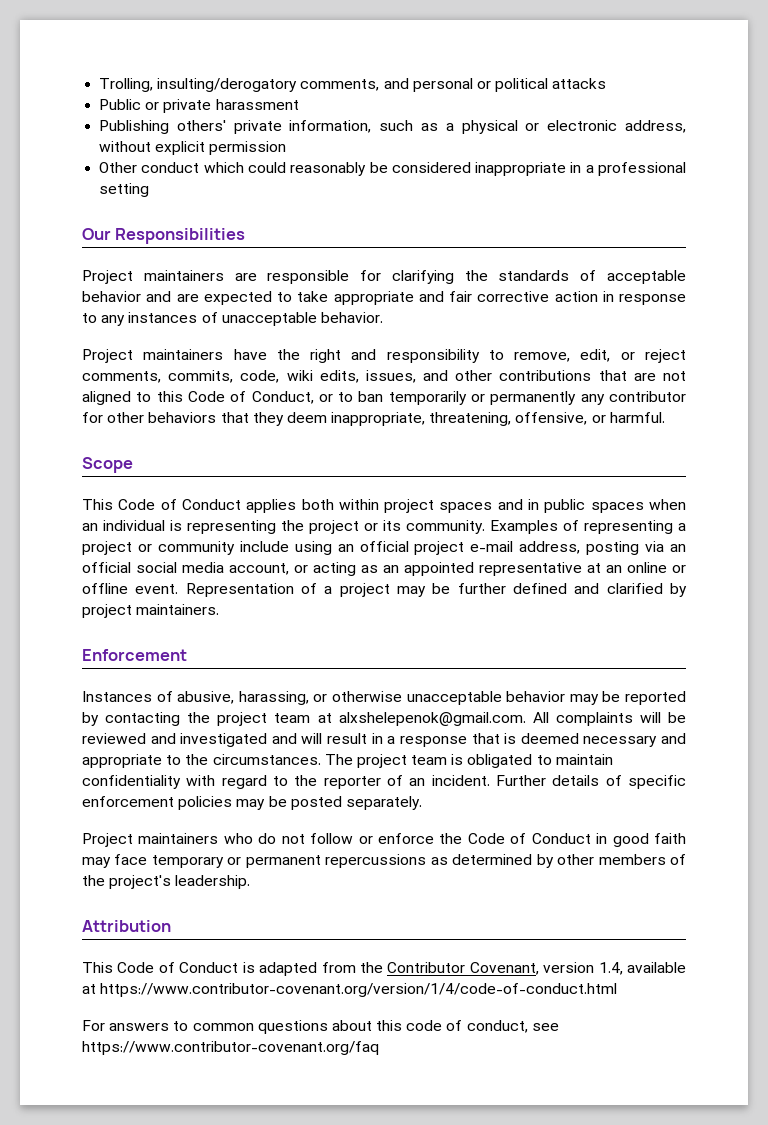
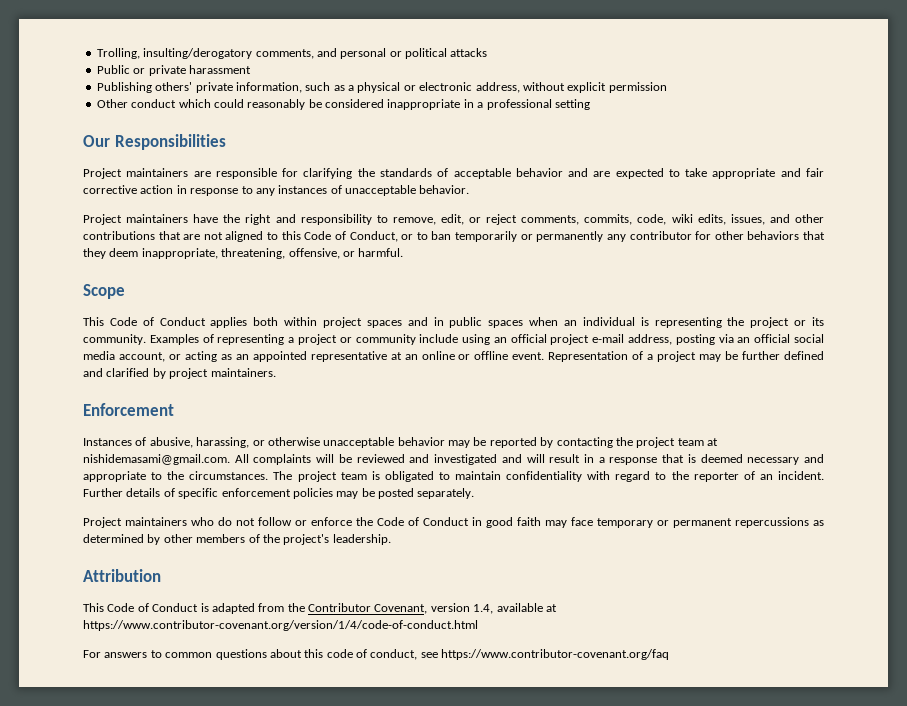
[338,712,526,726] alxshelepenok@gmail.com. -> [83,454,230,465] nishidemasami@gmail.com.

